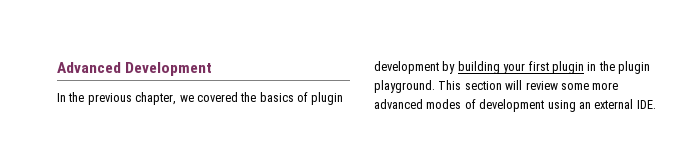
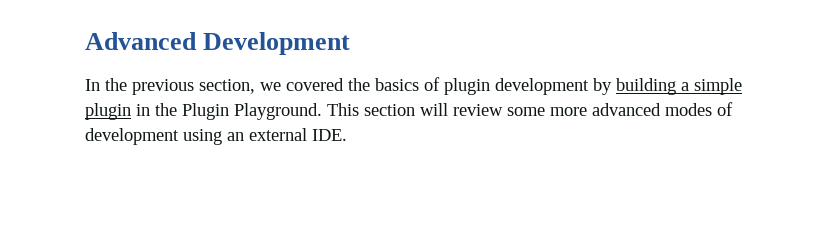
[135,92,177,105] chapter, -> [199,79,255,94] section,
[503,61,549,74] your first -> [681,78,742,95] a simple
[618,61,650,74] [374,80,435,93] plugin playground. -> [182,103,322,120] Plugin Playground.

